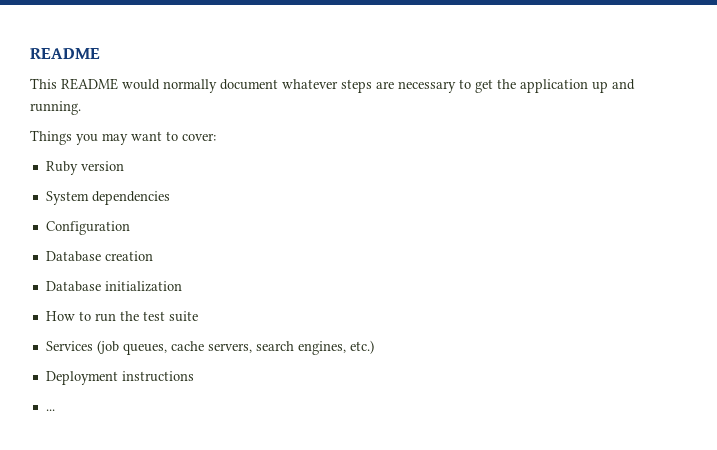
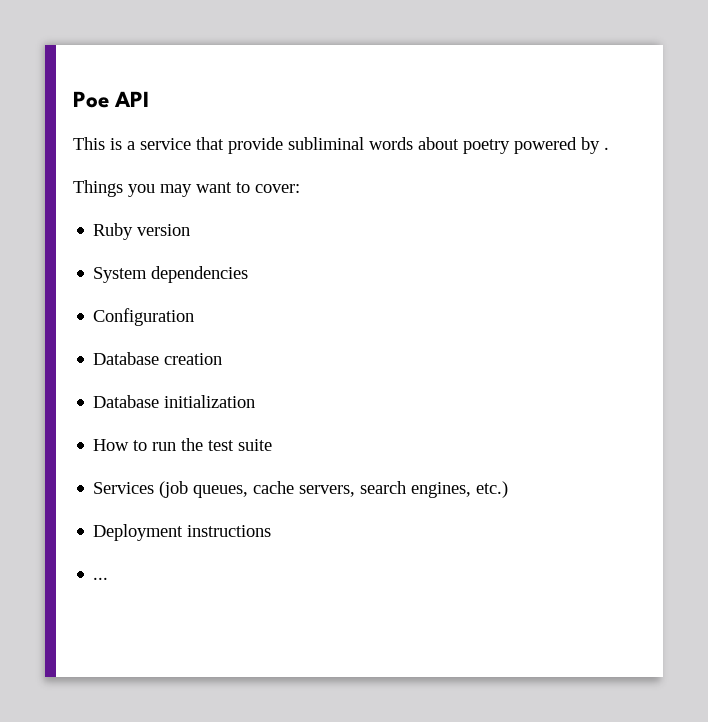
[30,48,100,59] README -> [73,91,150,108] Poe API
[61,78,635,93] [30,101,81,115] README would normally document whatever steps are necessary to get the application up and running. -> [110,137,609,154] is a service that provide subliminal words about poetry powered by .

